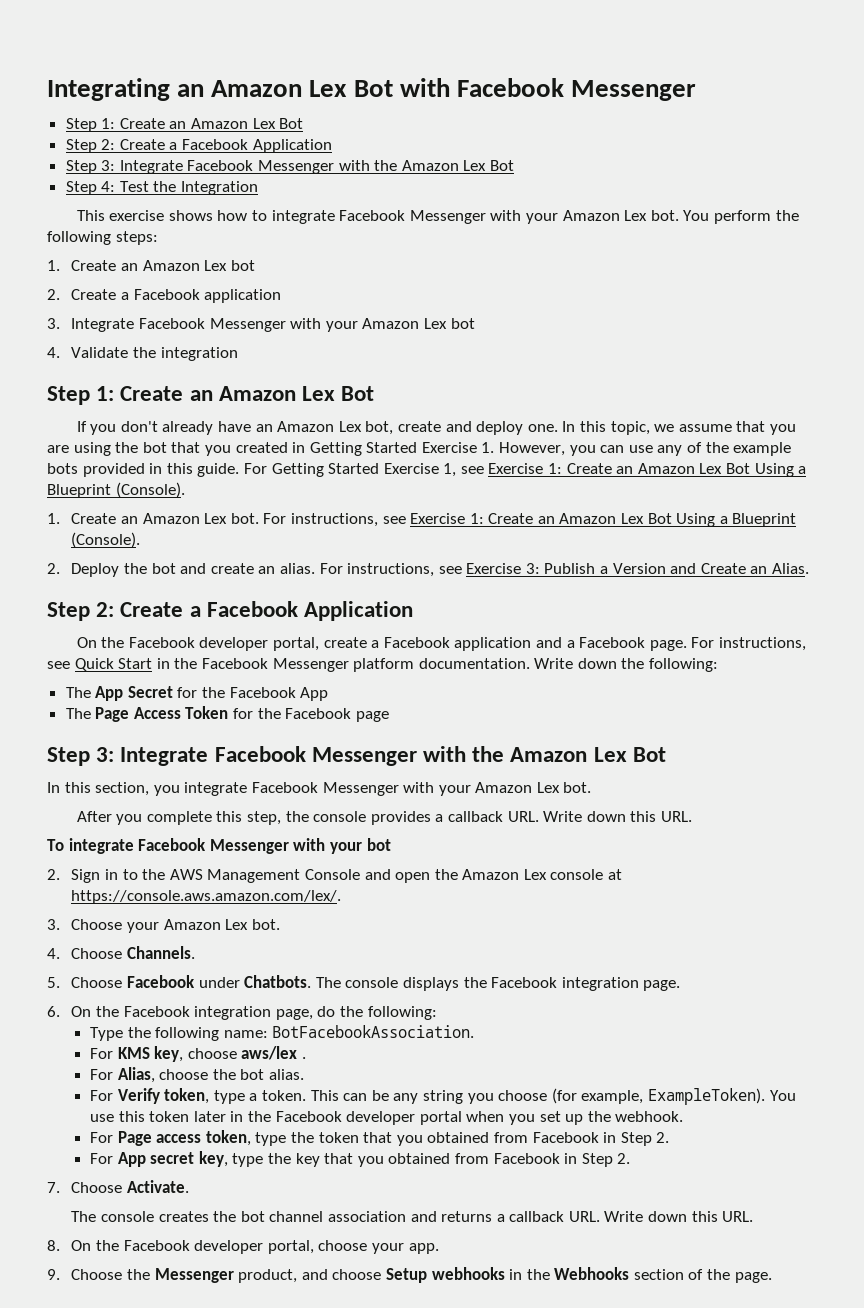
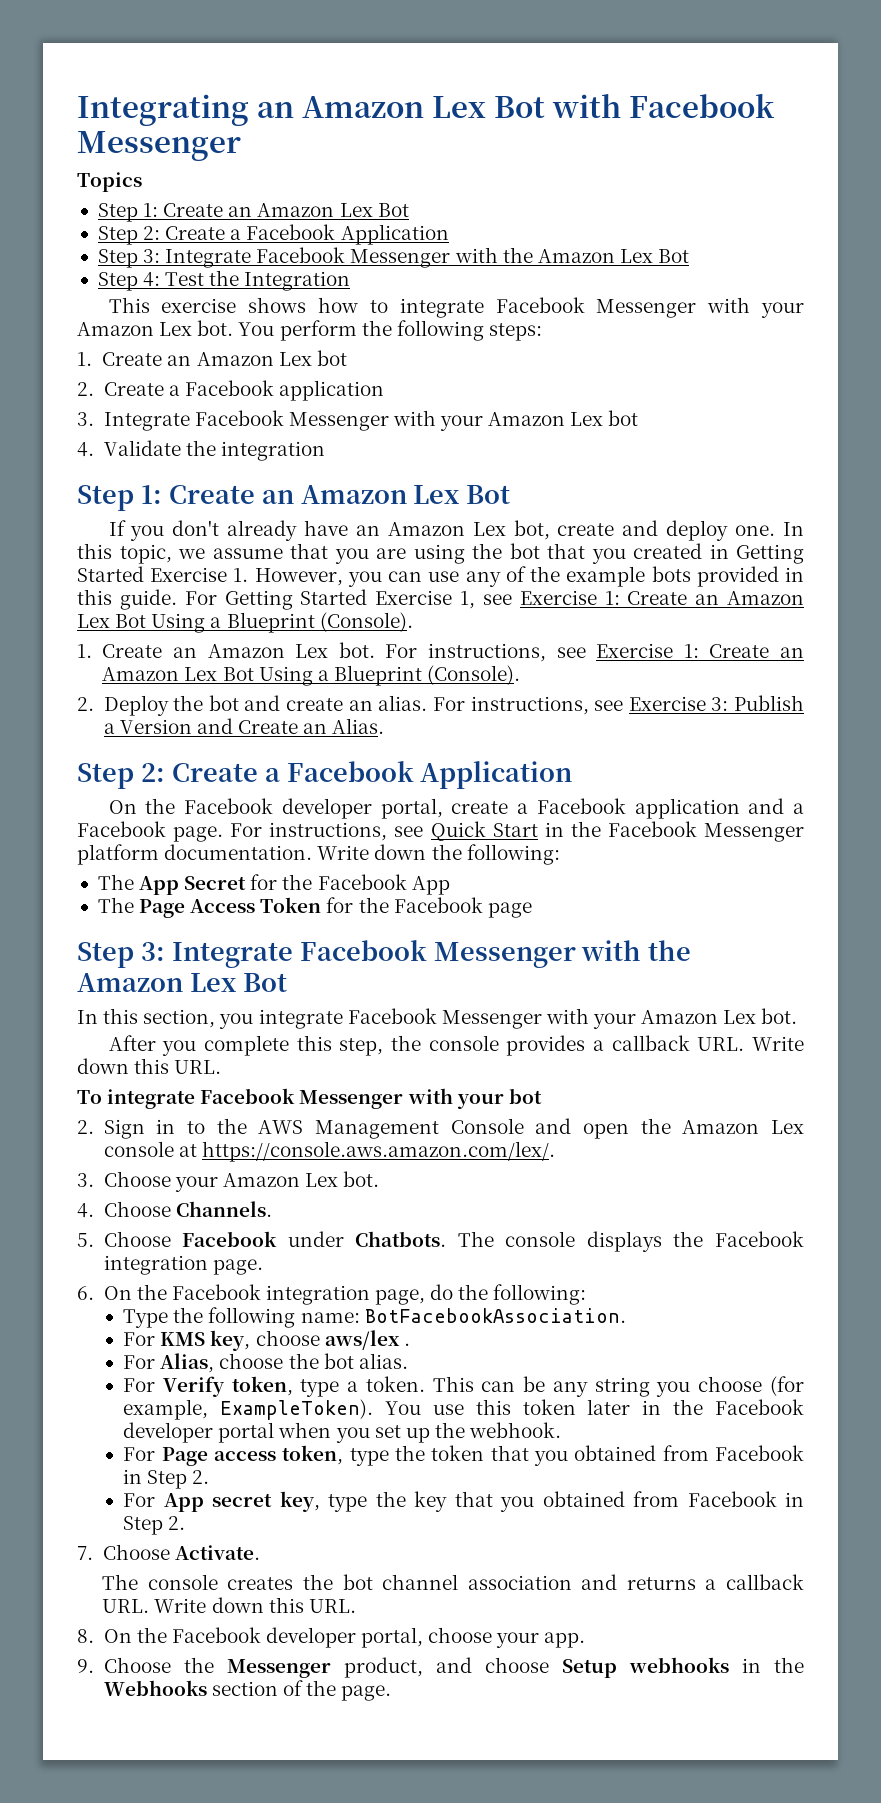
(697, 90) none -> [77,172,142,192] // Topics

